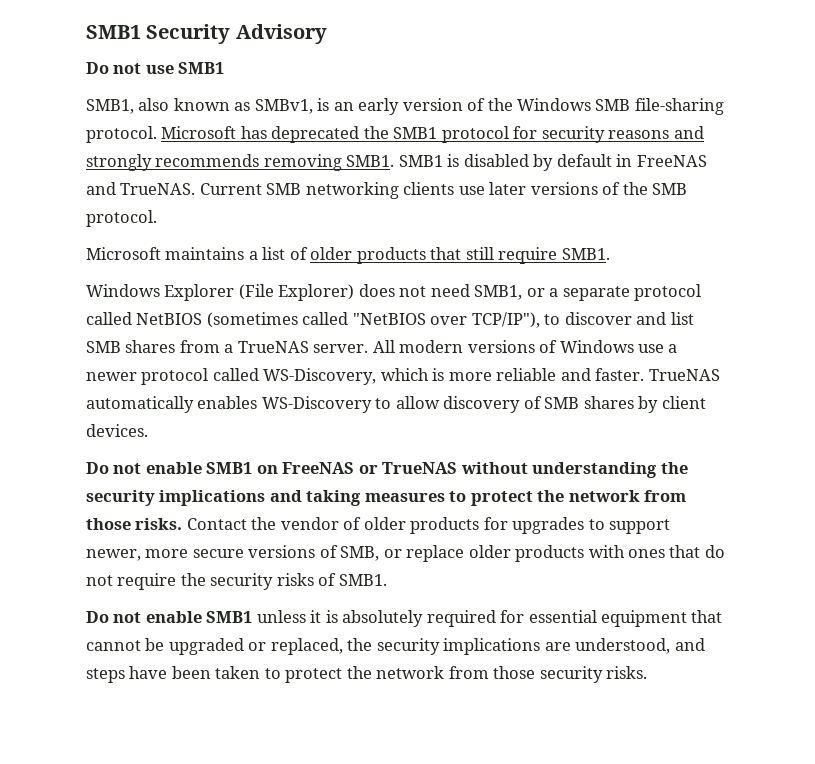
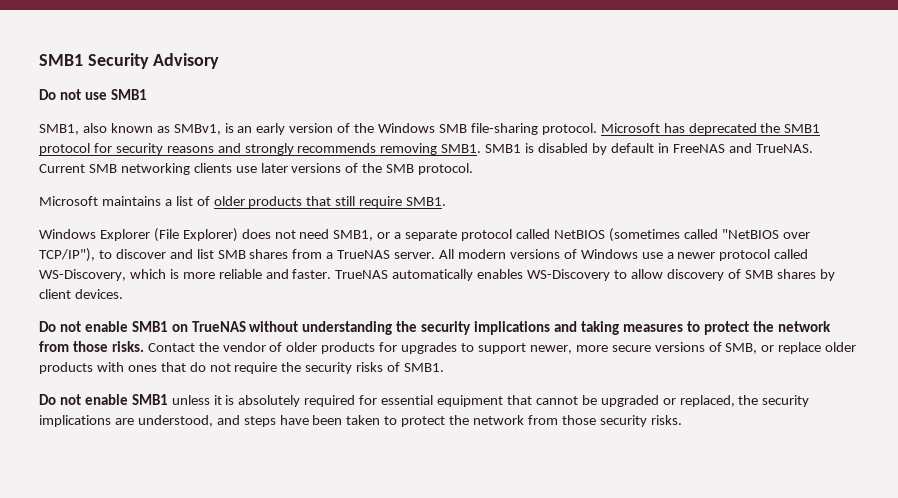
[282,462,378,474] FreeNAS or -> (188, 328) none

